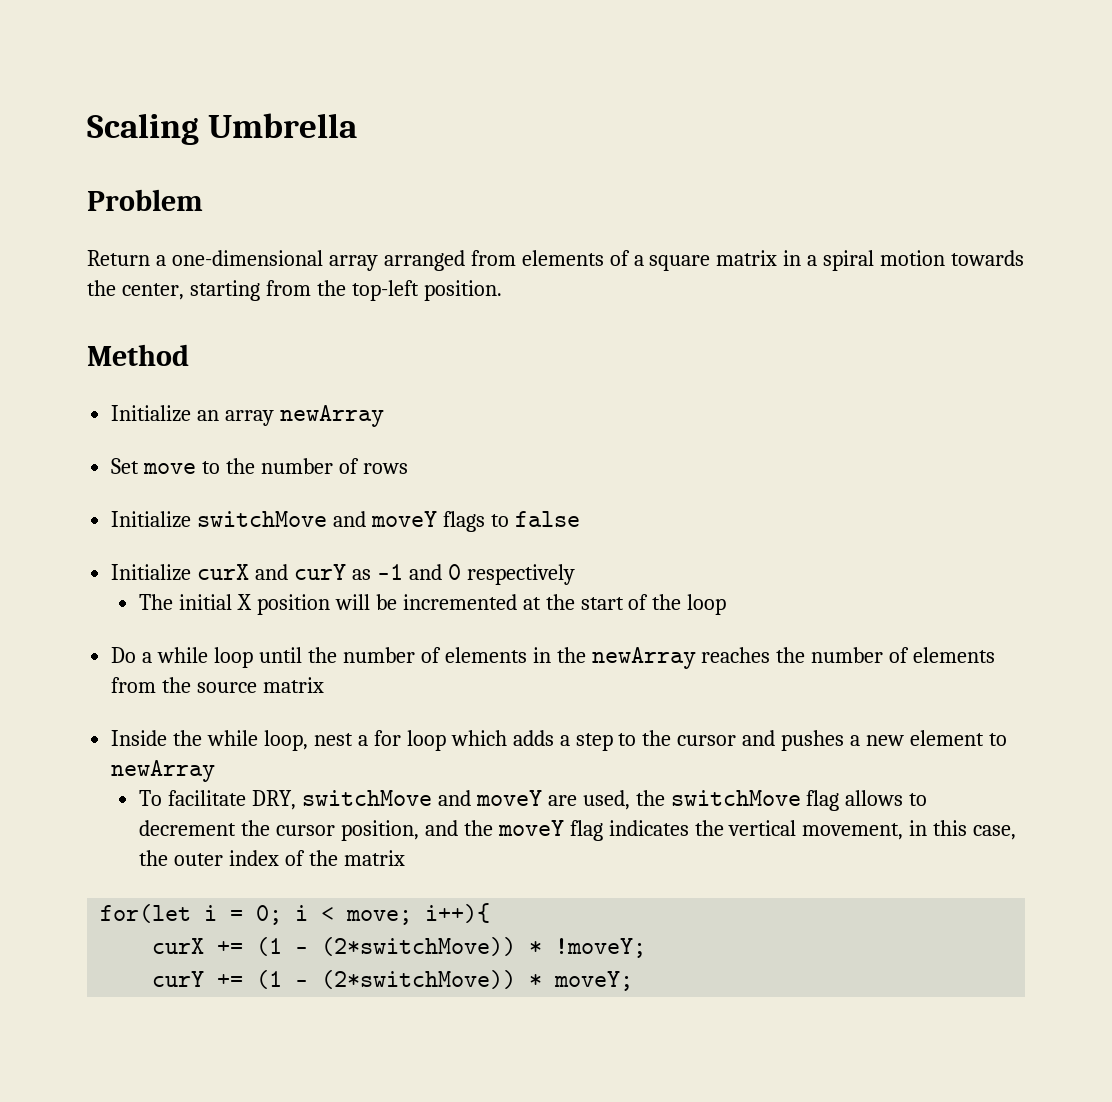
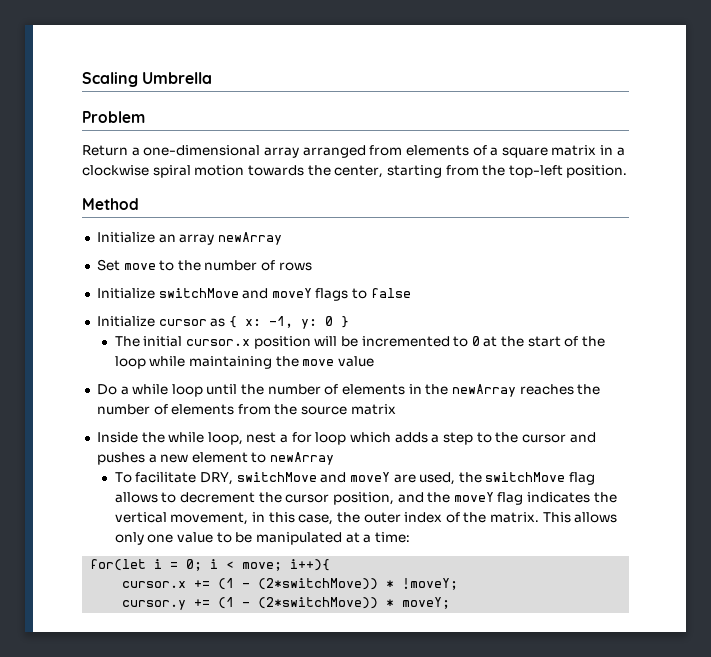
(818, 260) none -> [82,165,149,176] clockwise
[197,564,575,585] curX and curY as -1 and 0 respectively -> [158,316,349,329] cursor as { x: -1, y: 0 }
[236,594,252,610] X -> [185,339,250,346] cursor.x
(517, 602) none -> [453,336,480,347] to 0
(727, 604) none -> [149,356,374,369] while maintaining the move value
[343,850,405,866] matrix -> [490,512,618,523] [114,532,410,545] matrix. This allows only one value to be manipulated at a time:
[152,938,205,954] curX -> [122,581,187,588] cursor.x
[152,971,205,987] curY -> [122,600,187,610] cursor.y

